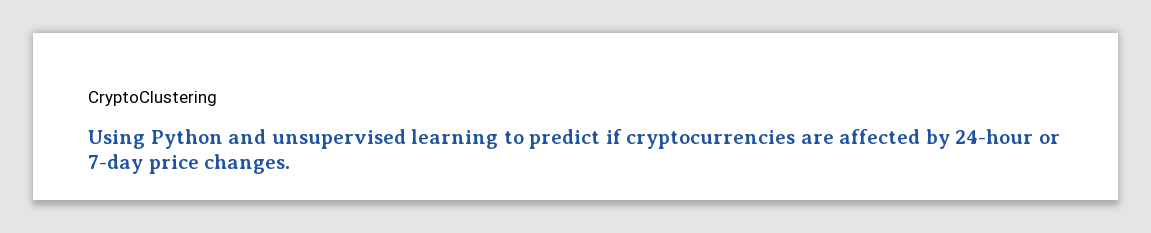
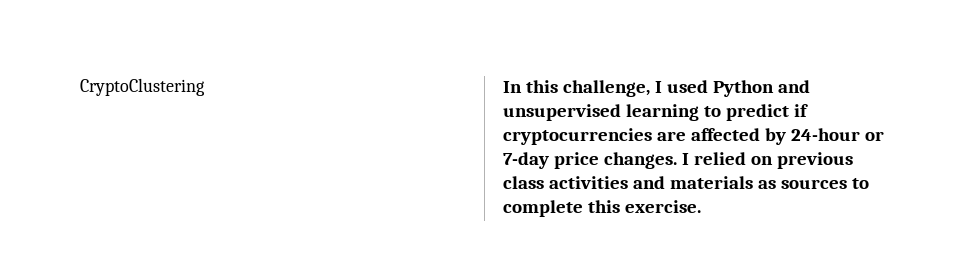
[88,130,145,149] Using -> [503,80,708,97] In this challenge, I used
(291, 164) none -> [681,152,853,169] [503,176,869,189] [503,200,701,217] I relied on previous class activities and materials as sources to complete this exercise.

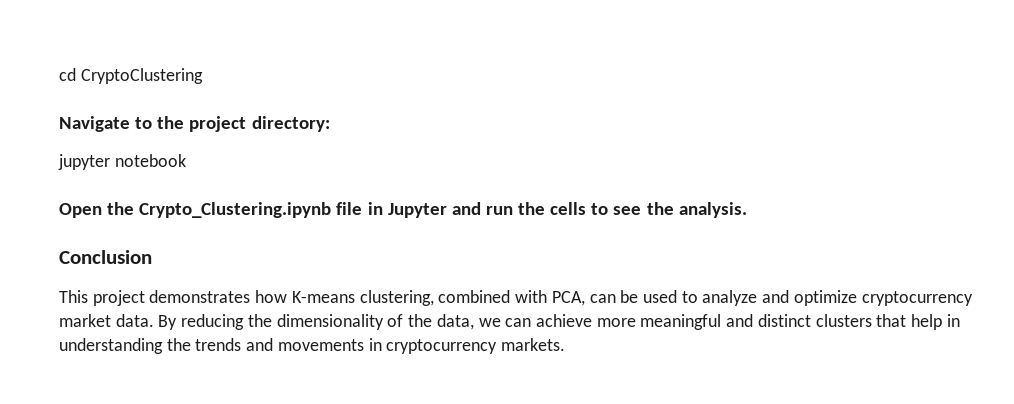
(80, 87) none -> [59,68,76,81] cd
[503,80,810,97] [503,104,808,121] [503,128,884,145] [503,152,853,169] [503,176,869,189] [503,200,701,217] In this challenge, I used Python and unsupervised learning to predict if cryptocurrencies are affected by 24-hour or 7-day price changes. I relied on previous class activities and materials as sources to complete this exercise. -> [59,116,330,132] [58,154,186,170] [59,202,747,218] [59,250,152,264] [59,290,973,306] [59,314,960,330] [59,338,566,354] Navigate to the project directory: // jupyter notebook // Open the Crypto_Clustering.ipynb file in Jupyter and run the cells to see the analysis. // Conclusion // This project demonstrates how K-means clustering, combined with PCA, can be used to analyze and optimize cryptocurrency market data. By reducing the dimensionality of the data, we can achieve more meaningful and distinct clusters that help in understanding the trends and movements in cryptocurrency markets.

